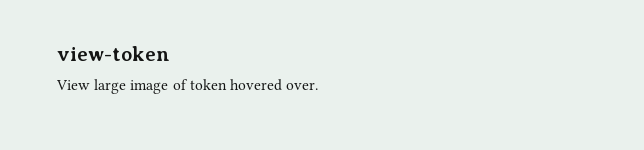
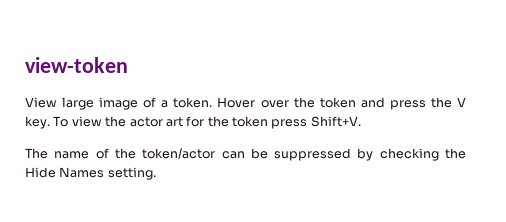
[189,79,319,91] token hovered over. -> [161,97,467,110] [25,116,361,129] [25,148,467,161] [25,167,156,180] a token. Hover over the token and press the V key. To view the actor art for the token press Shift+V. // The name of the token/actor can be suppressed by checking the Hide Names setting.

